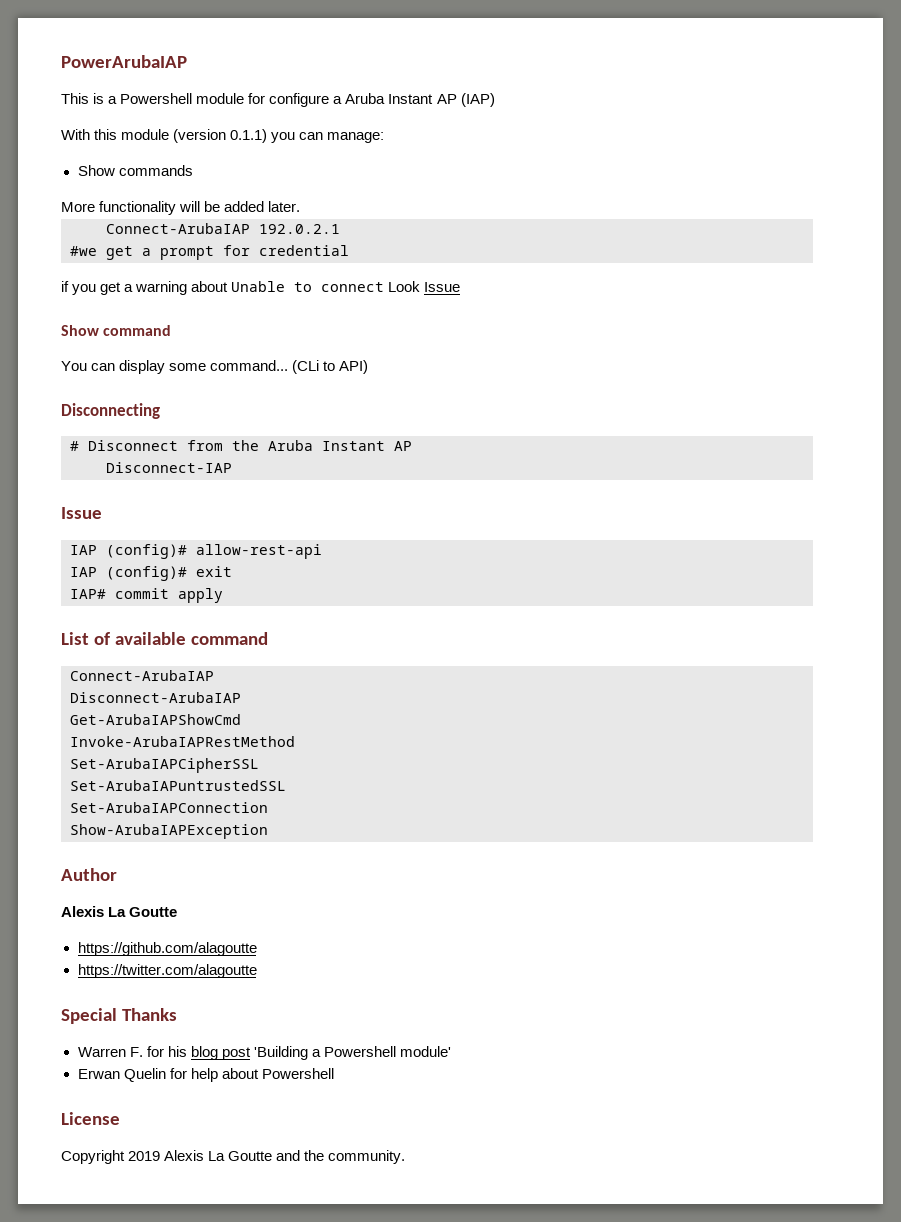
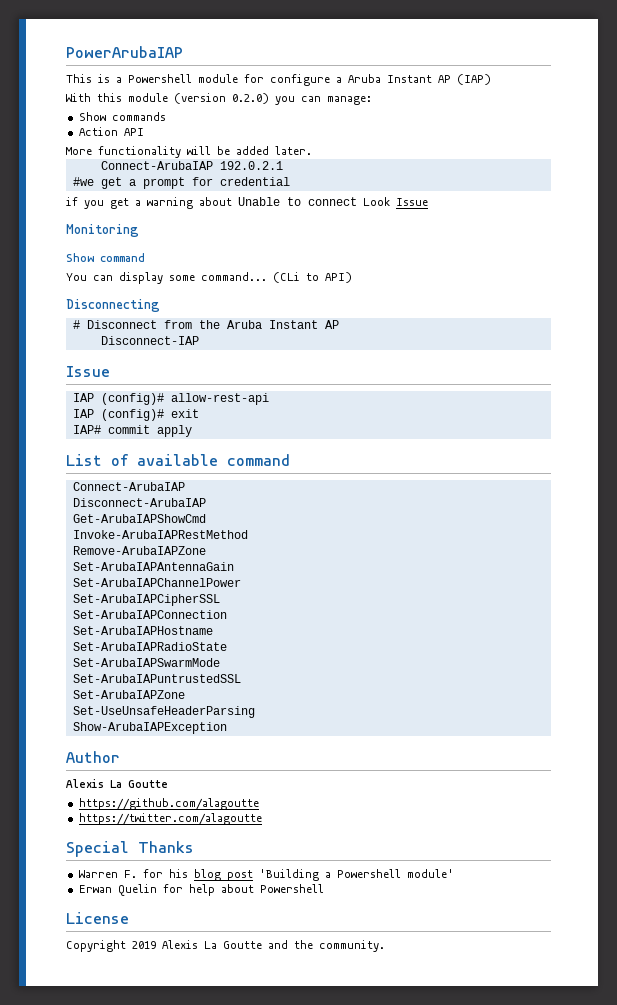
[230,129,268,143] 0.1.1) -> [232,93,269,104] 0.2.0)
(193, 170) none -> [78,127,144,136] // Action API
(461, 287) none -> [66,224,139,237] // Monitoring
[70,758,259,773] Set-ArubaIAPCipherSSL -> [72,546,206,555] [72,562,234,571] [72,578,241,587] [72,594,220,606] [72,610,227,619] [72,626,213,635] [72,642,227,651] [72,658,220,667] Remove-ArubaIAPZone // Set-ArubaIAPAntennaGain // Set-ArubaIAPChannelPower // Set-ArubaIAPCipherSSL // Set-ArubaIAPConnection // Set-ArubaIAPHostname // Set-ArubaIAPRadioState // Set-ArubaIAPSwarmMode
[70,802,268,813] Set-ArubaIAPConnection -> [72,690,185,699] [72,706,255,718] Set-ArubaIAPZone // Set-UseUnsafeHeaderParsing

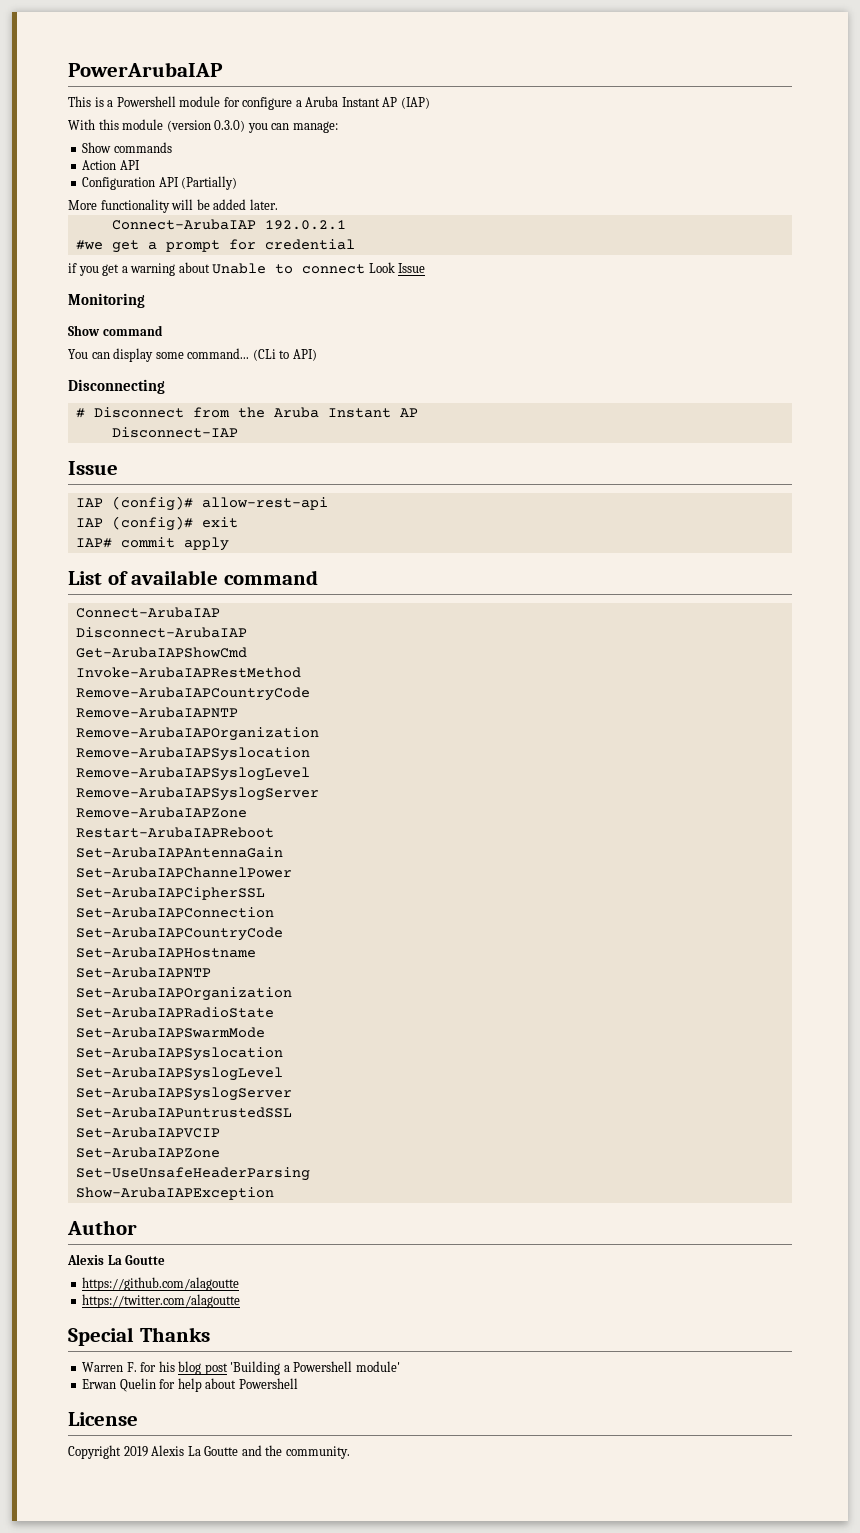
[232,93,269,104] 0.2.0) -> [214,120,246,132] 0.3.0)
(144, 132) none -> [82,176,238,190] // Configuration API (Partially)
(248, 534) none -> [75,687,310,701] [75,707,238,718] [75,727,319,741] [75,747,310,761] [75,767,310,781] [75,787,319,801] // Remove-ArubaIAPCountryCode // Remove-ArubaIAPNTP // Remove-ArubaIAPOrganization // Remove-ArubaIAPSyslocation // Remove-ArubaIAPSyslogLevel // Remove-ArubaIAPSyslogServer
(206, 550) none -> [75,827,274,838] // Restart-ArubaIAPReboot
(227, 614) none -> [75,927,283,941] // Set-ArubaIAPCountryCode
(213, 630) none -> [75,967,211,978] [75,987,292,1001] // Set-ArubaIAPNTP // Set-ArubaIAPOrganization
(220, 662) none -> [75,1047,283,1061] [75,1067,283,1081] [75,1087,292,1101] // Set-ArubaIAPSyslocation // Set-ArubaIAPSyslogLevel // Set-ArubaIAPSyslogServer
(241, 678) none -> [75,1127,220,1138] // Set-ArubaIAPVCIP

